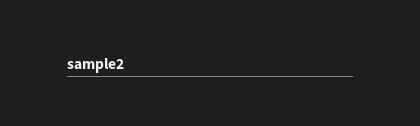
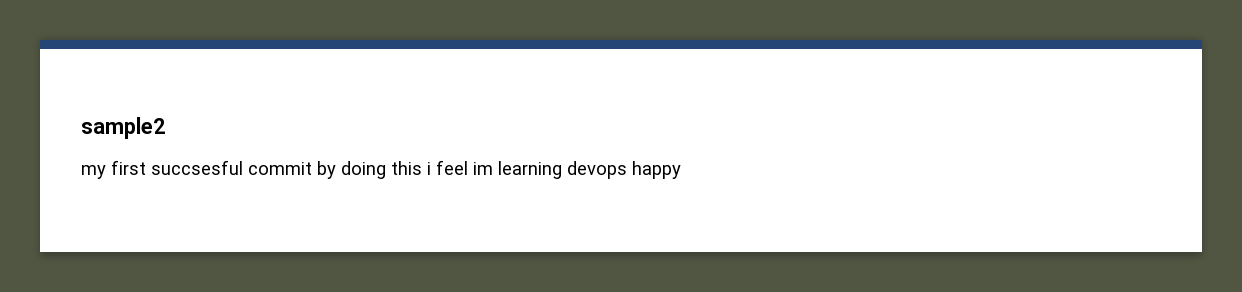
(124, 65) none -> [81,160,681,179] // my first succsesful commit by doing this i feel im learning devops happy

